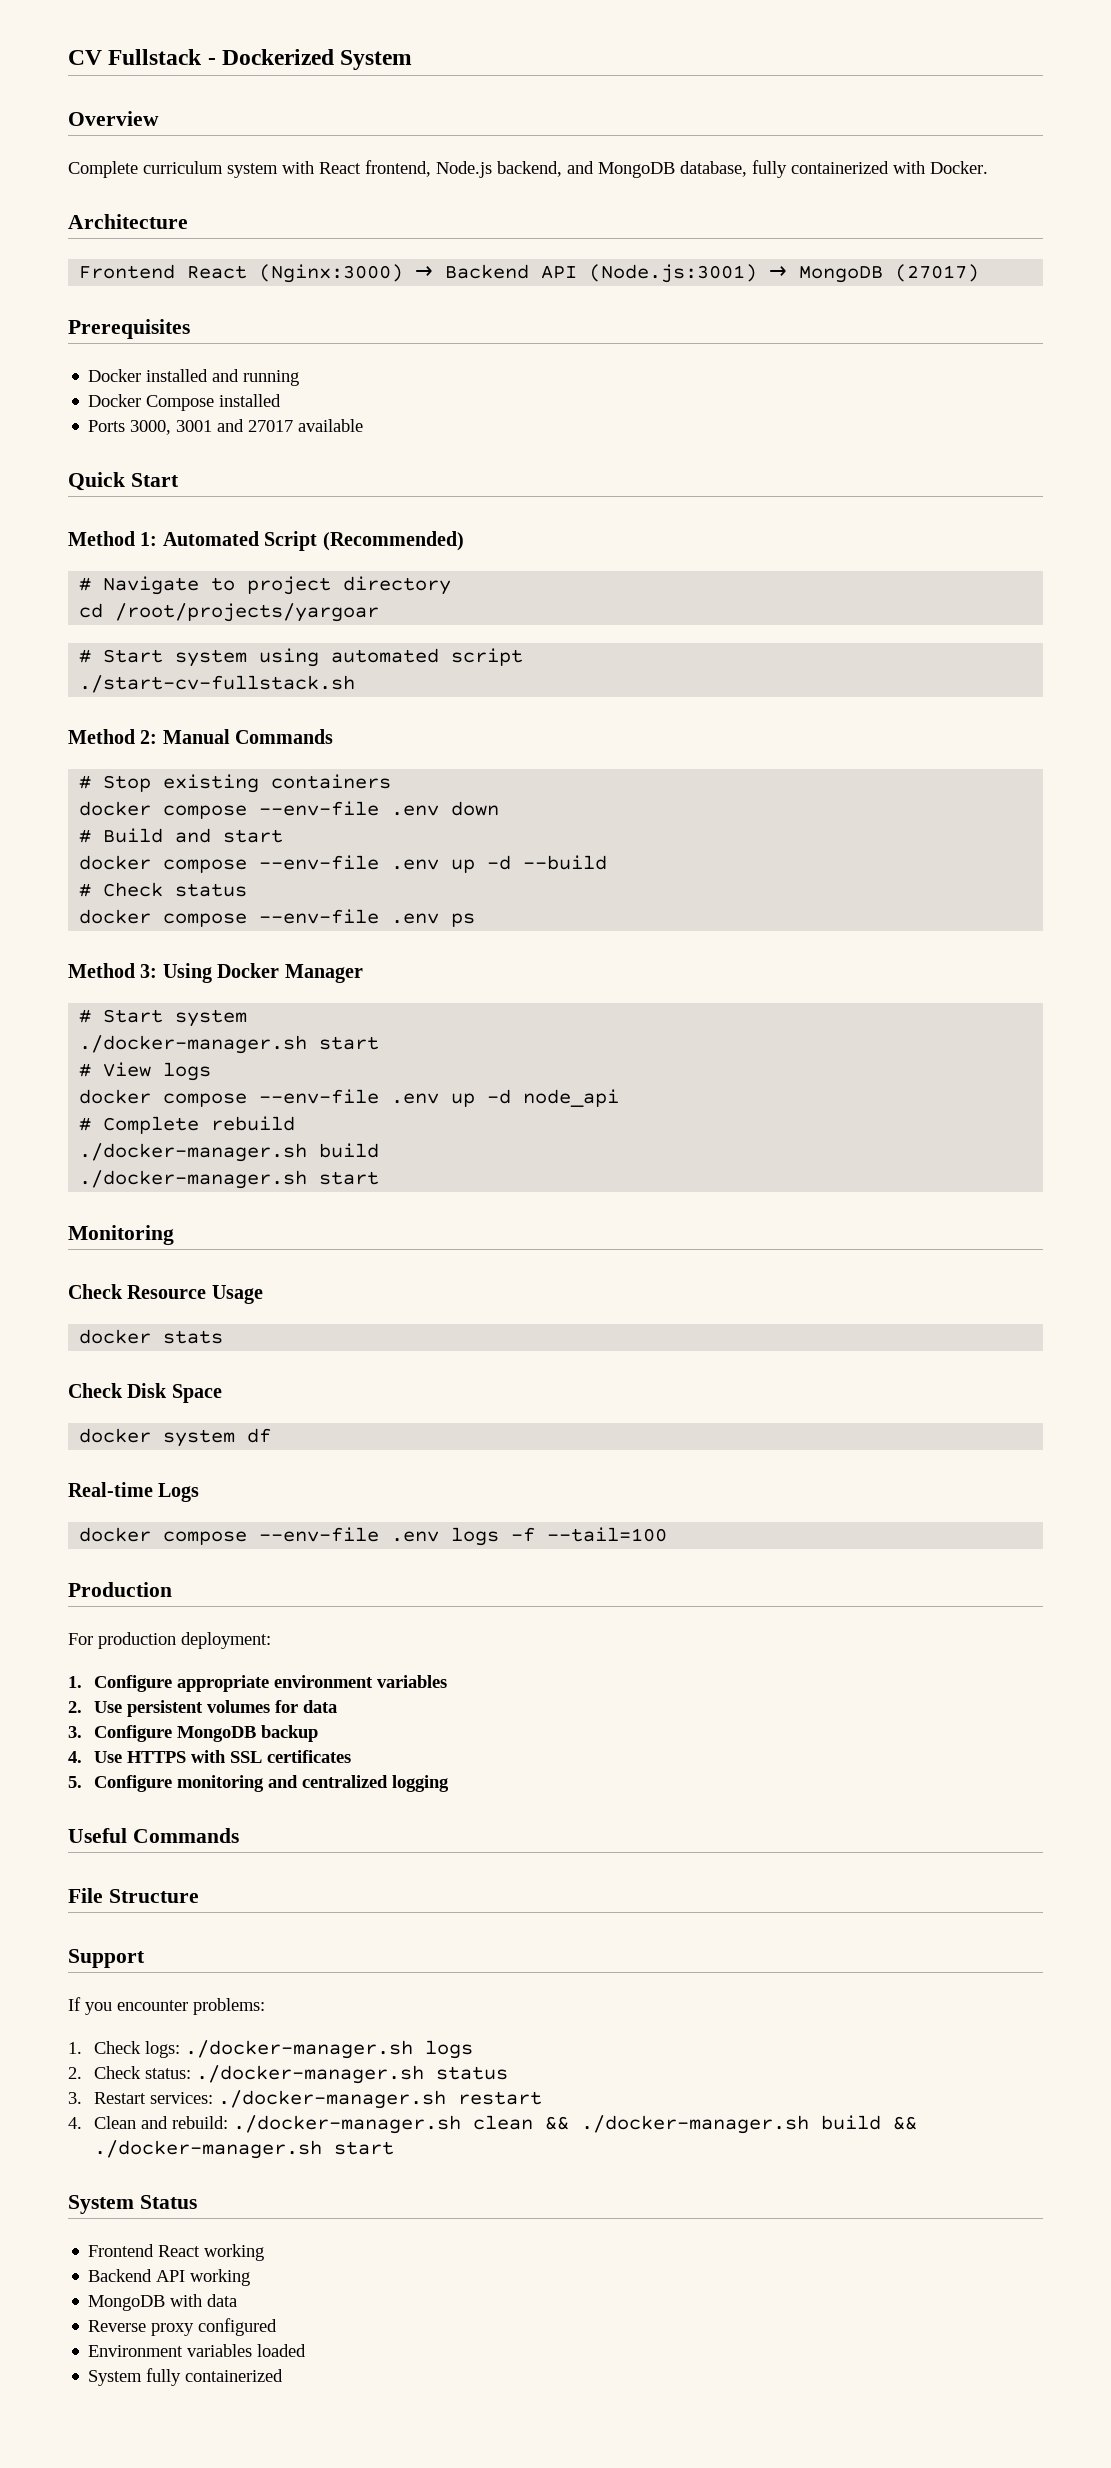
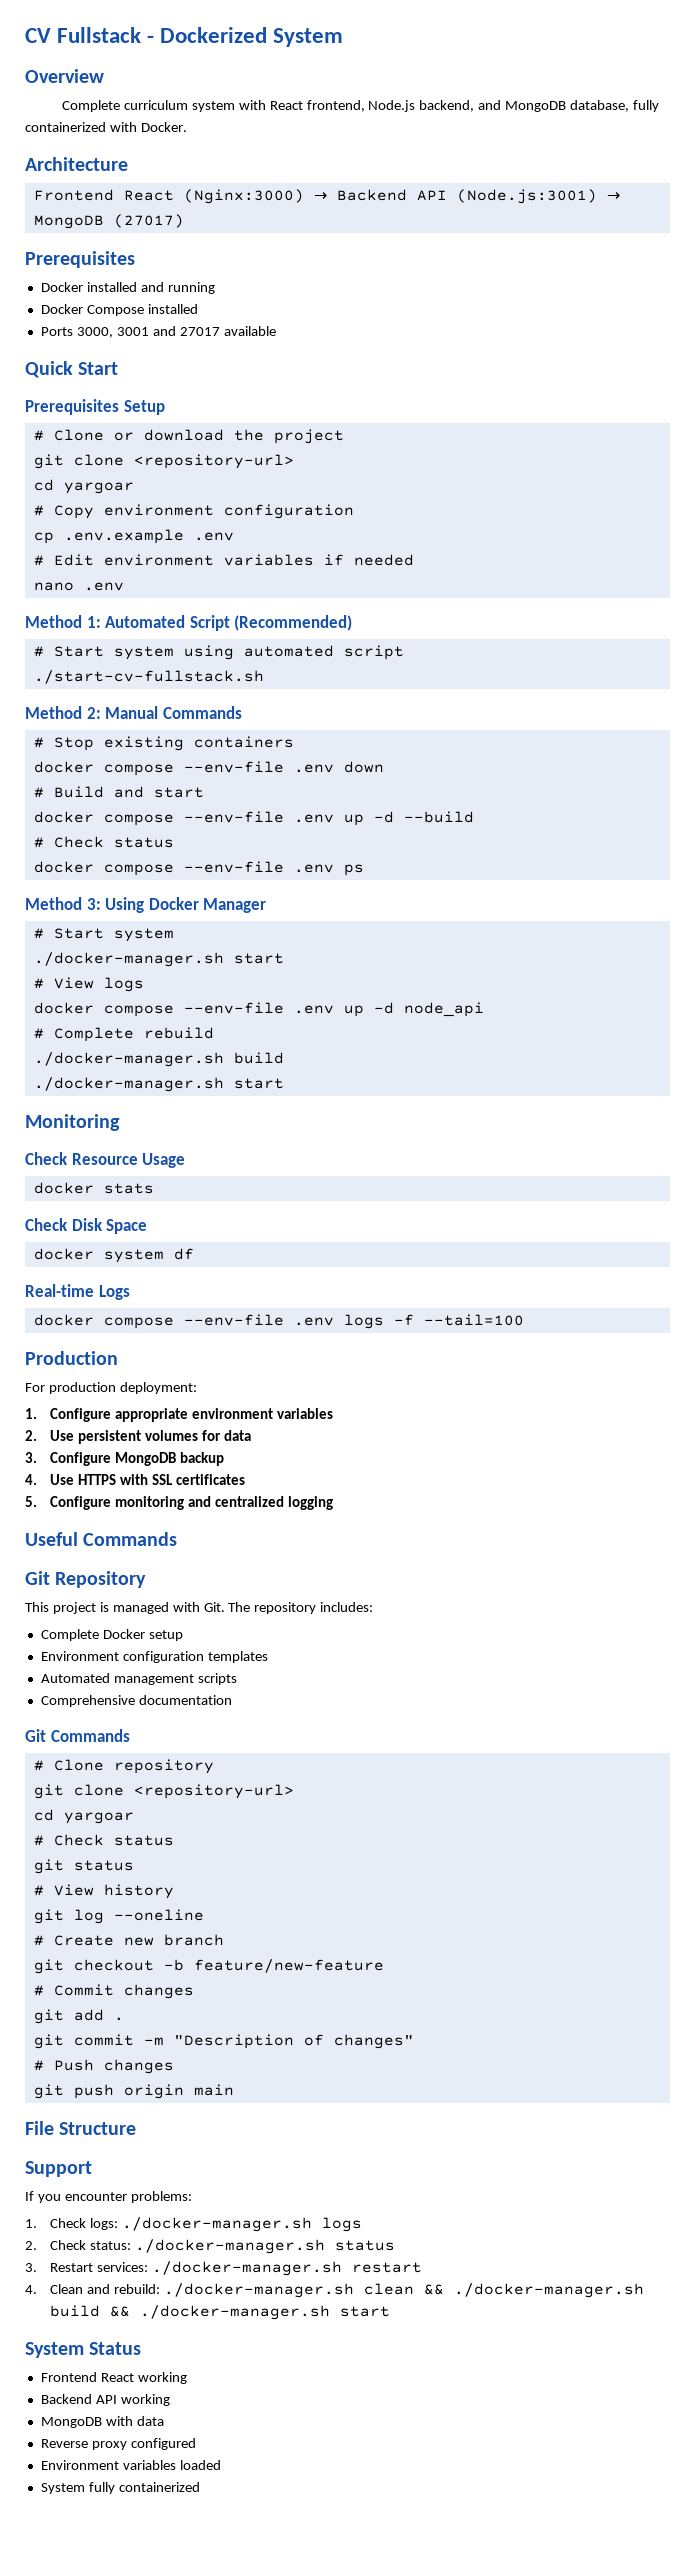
(179, 480) none -> [25,399,165,415] [33,429,344,444] [33,454,294,469] [33,479,134,494] [33,504,354,519] [33,529,234,544] [33,554,414,566] [33,582,124,591] // Prerequisites Setup // # Clone or download the project // git clone <repository-url> // cd yargoar // # Copy environment configuration // cp .env.example .env // # Edit environment variables if needed // nano .env
[79,576,452,595] [79,603,380,622] // # Navigate to project directory // cd /root/projects/yargoar -> (353, 623) none
(239, 1835) none -> [25,1571,147,1588] [25,1602,374,1614] [40,1629,183,1641] [40,1651,268,1663] [40,1673,237,1685] [40,1695,232,1707] [25,1729,130,1742] [33,1759,214,1774] [33,1784,294,1799] [33,1809,134,1824] [33,1834,174,1846] [33,1859,134,1874] [33,1884,174,1899] [33,1909,204,1924] [33,1934,224,1946] [33,1959,384,1974] [33,1984,194,1999] [33,2009,124,2024] [33,2034,414,2049] [33,2059,174,2074] [33,2084,234,2099] // Git Repository // This project is managed with Git. The repository includes: // Complete Docker setup // Environment configuration templates // Automated management scripts // Comprehensive documentation // Git Commands // # Clone repository // git clone <repository-url> // cd yargoar // # Check status // git status // # View history // git log --oneline // # Create new branch // git checkout -b feature/new-feature // # Commit changes // git add . // git commit -m "Description of changes" // # Push changes // git push origin main

